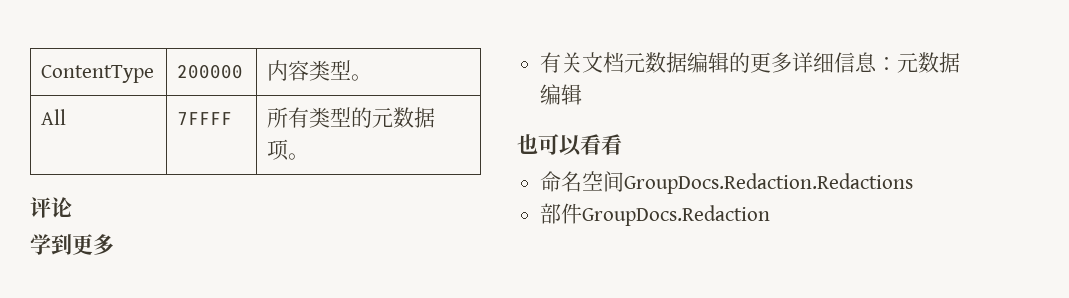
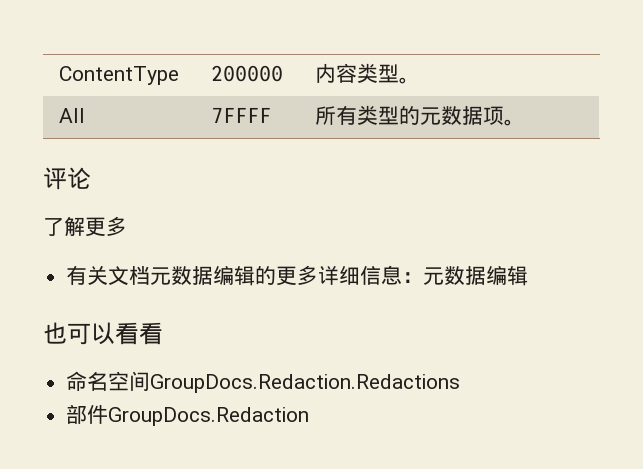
[30,234,72,255] 学到 -> [43,216,85,236] 了解

